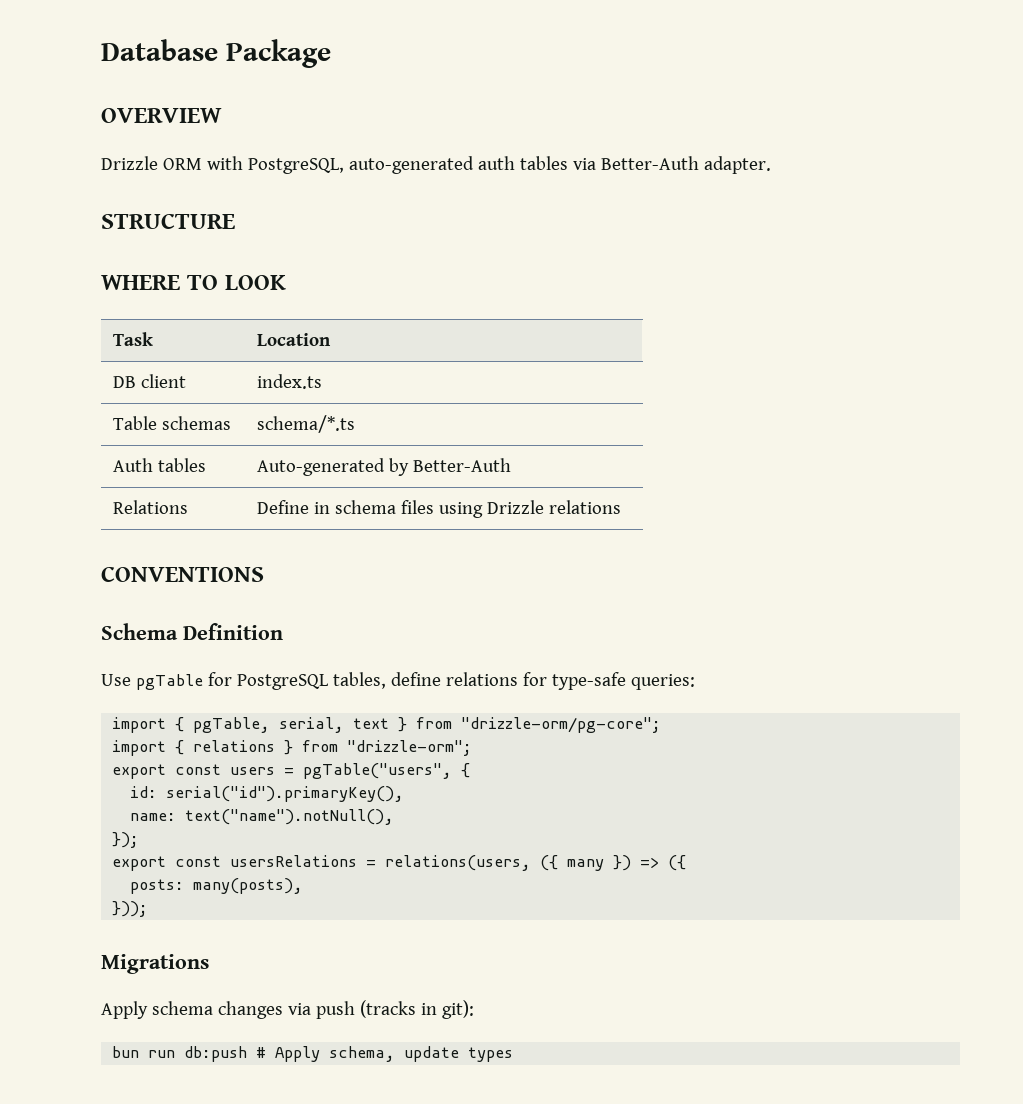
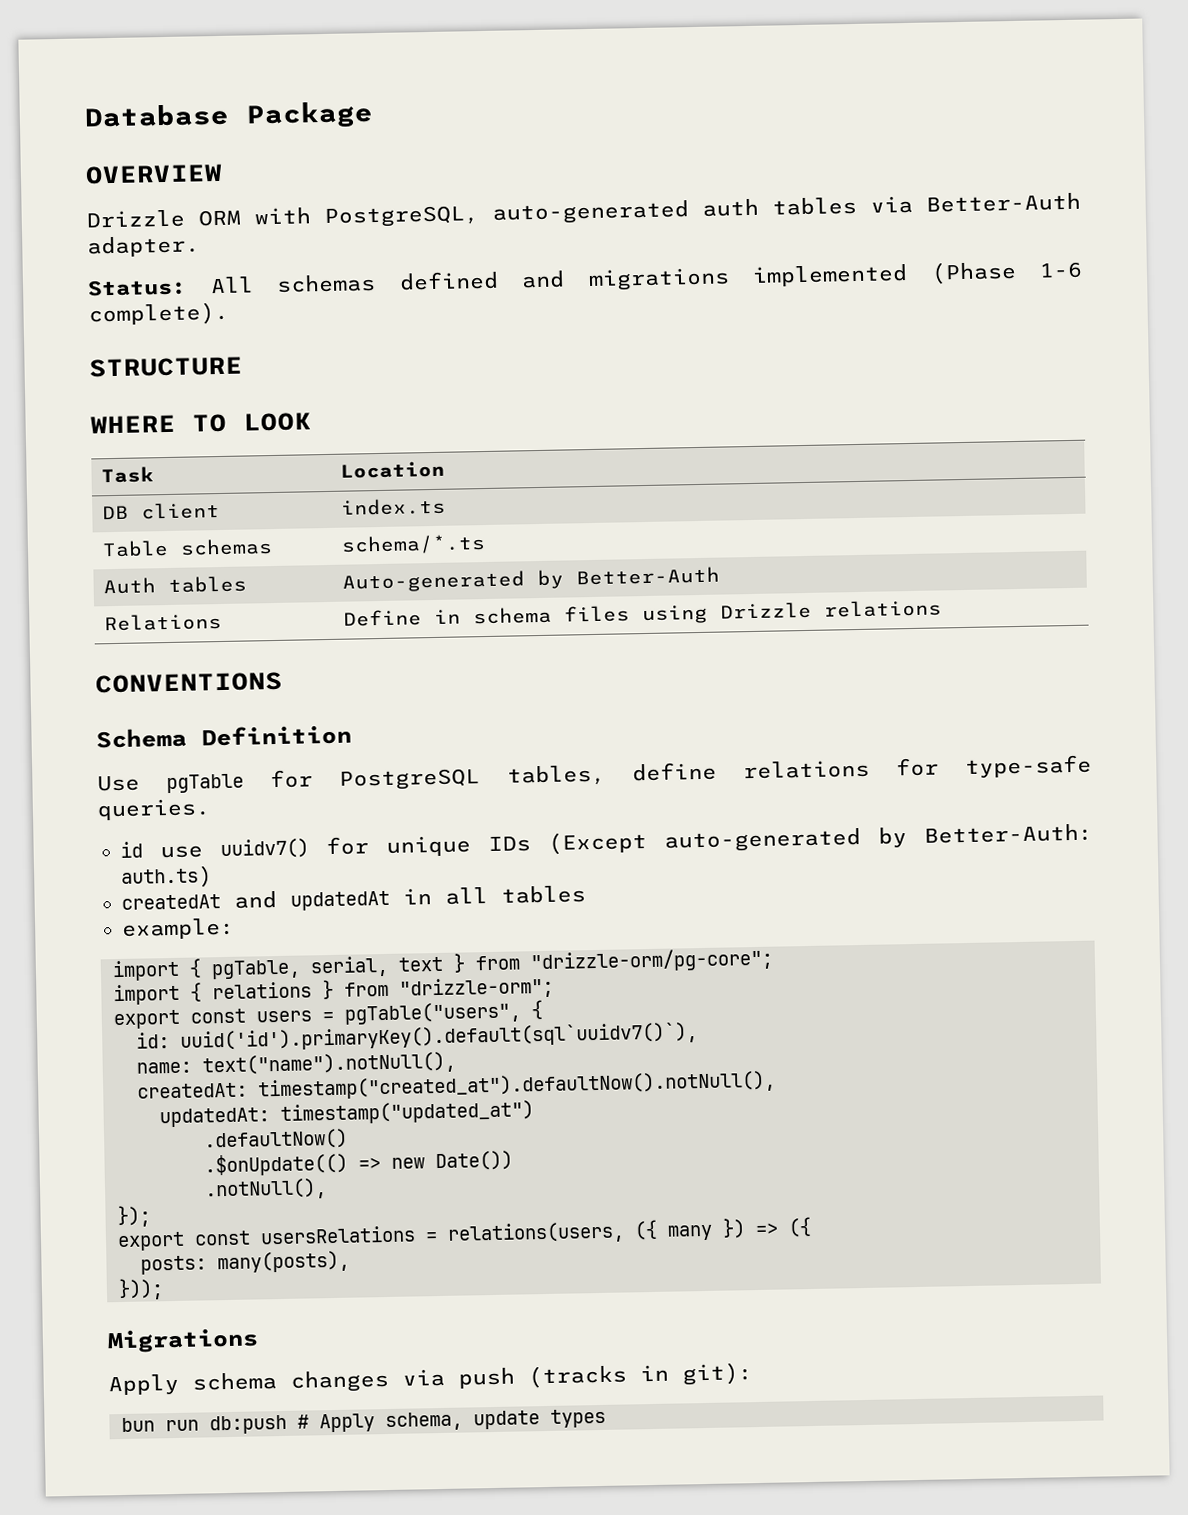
(771, 165) none -> [87,260,1083,297] [88,301,229,327] // Status: All schemas defined and migrations implemented (Phase 1-6 complete).
[630,674,695,690] queries: -> [97,798,211,821] [120,823,1093,860] [120,865,213,889] [121,885,586,911] [121,917,235,940] queries. // id use uuidv7() for unique IDs (Except auto-generated by Better-Auth: auth.ts) // createdAt and updatedAt in all tables // example:
[166,786,405,802] serial("id").primaryKey(), -> [180,1022,698,1052] uuid('id').primaryKey().default(sql`uuidv7()`),
(395, 817) none -> [137,1070,776,1101] [159,1100,534,1128] [203,1128,348,1151] [204,1150,513,1177] [204,1178,327,1201] // createdAt: timestamp("created_at").defaultNow().notNull(), // updatedAt: timestamp("updated_at") // .defaultNow() // .$onUpdate(() => new Date()) // .notNull(),

